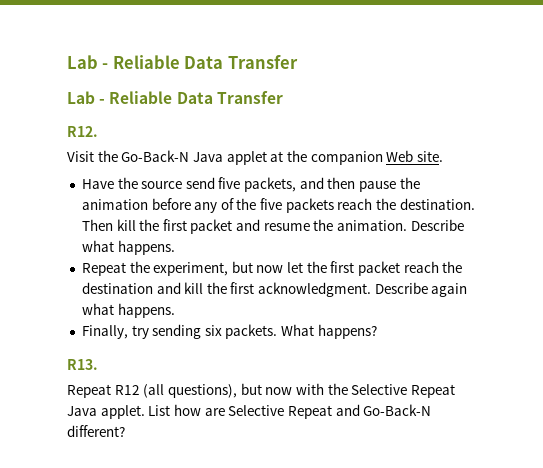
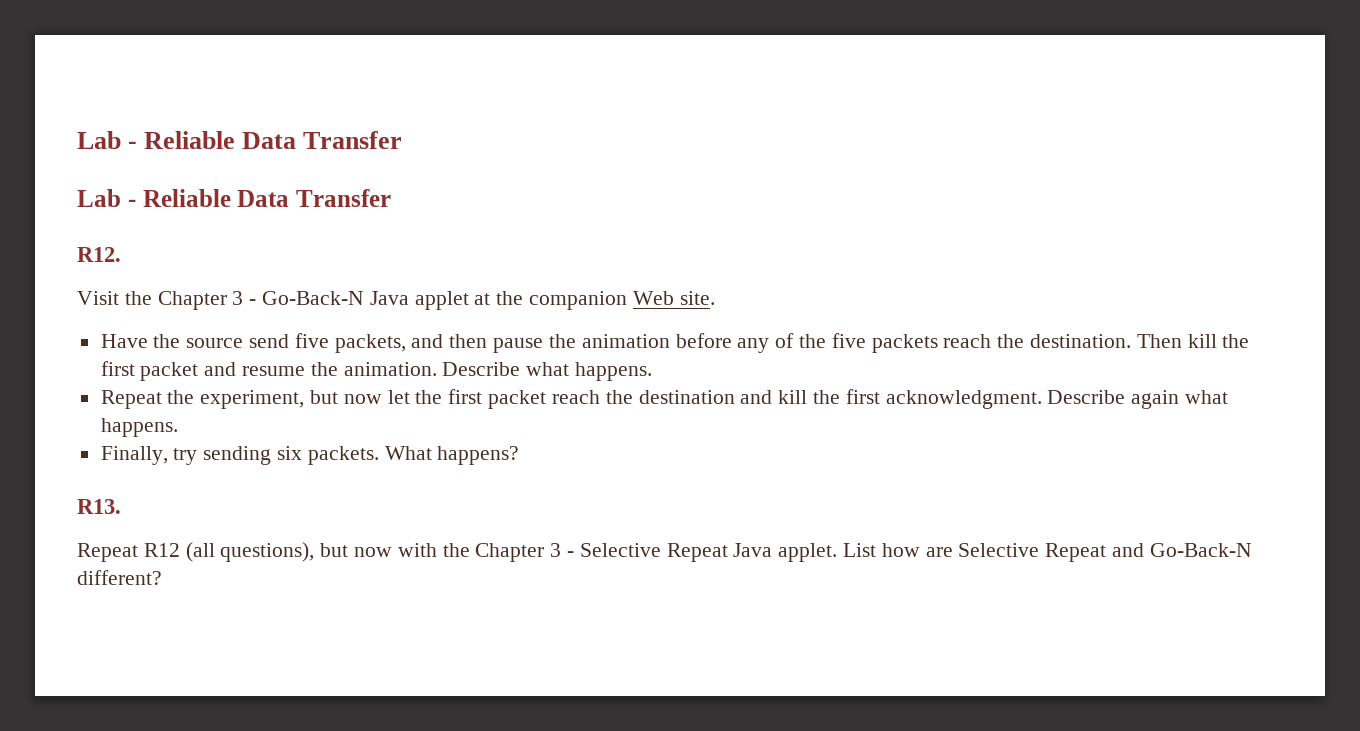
(118, 156) none -> [157,291,257,310] Chapter 3 -
(348, 389) none -> [475,543,575,562] Chapter 3 -

